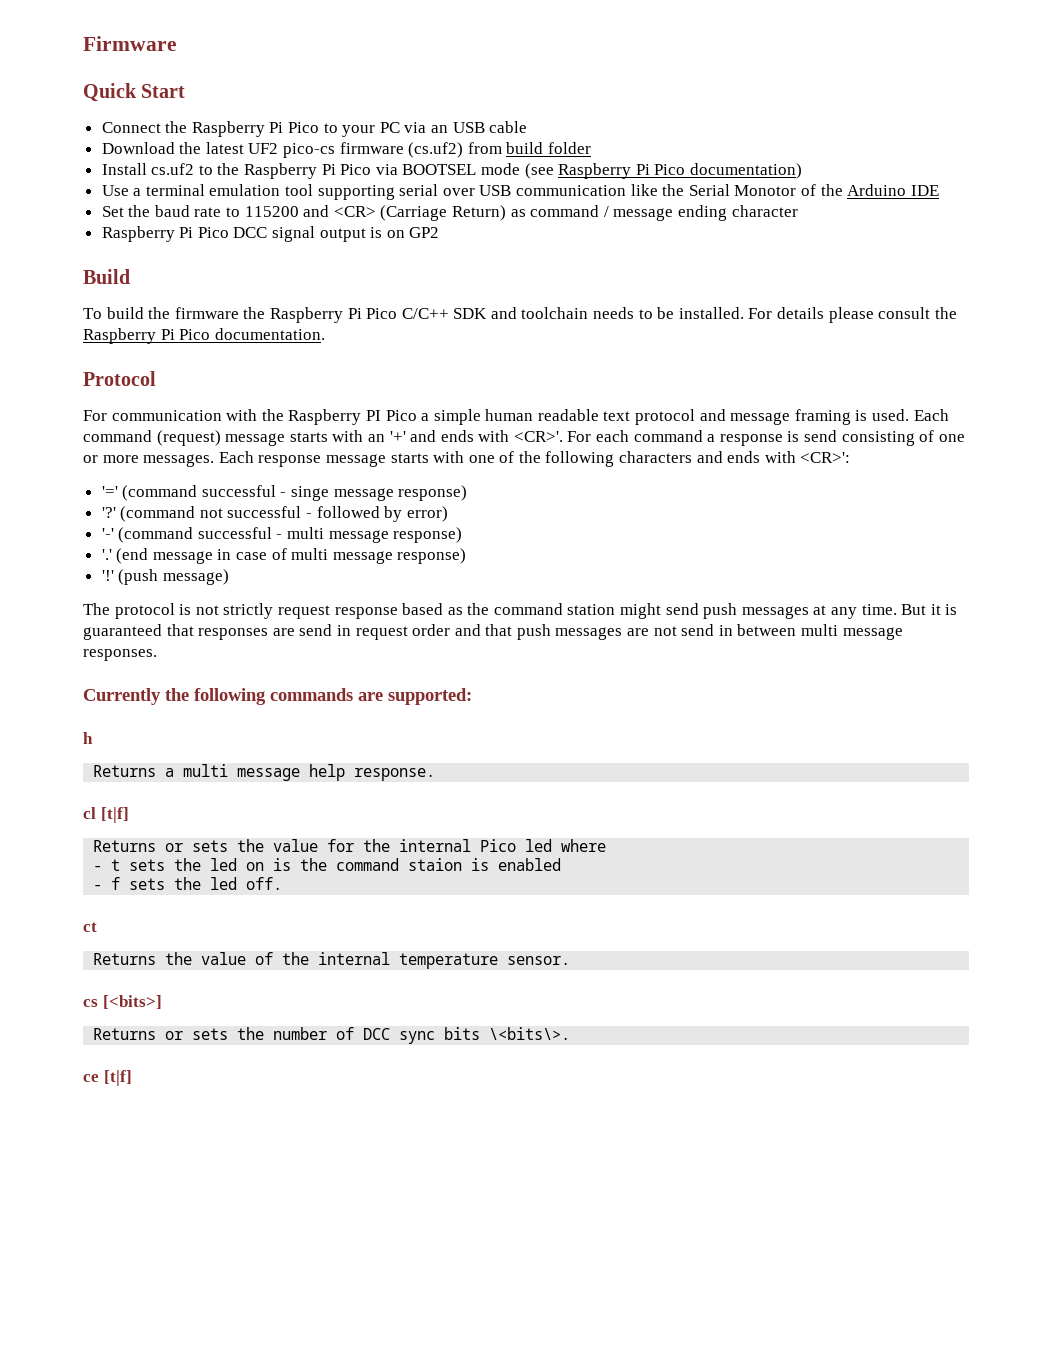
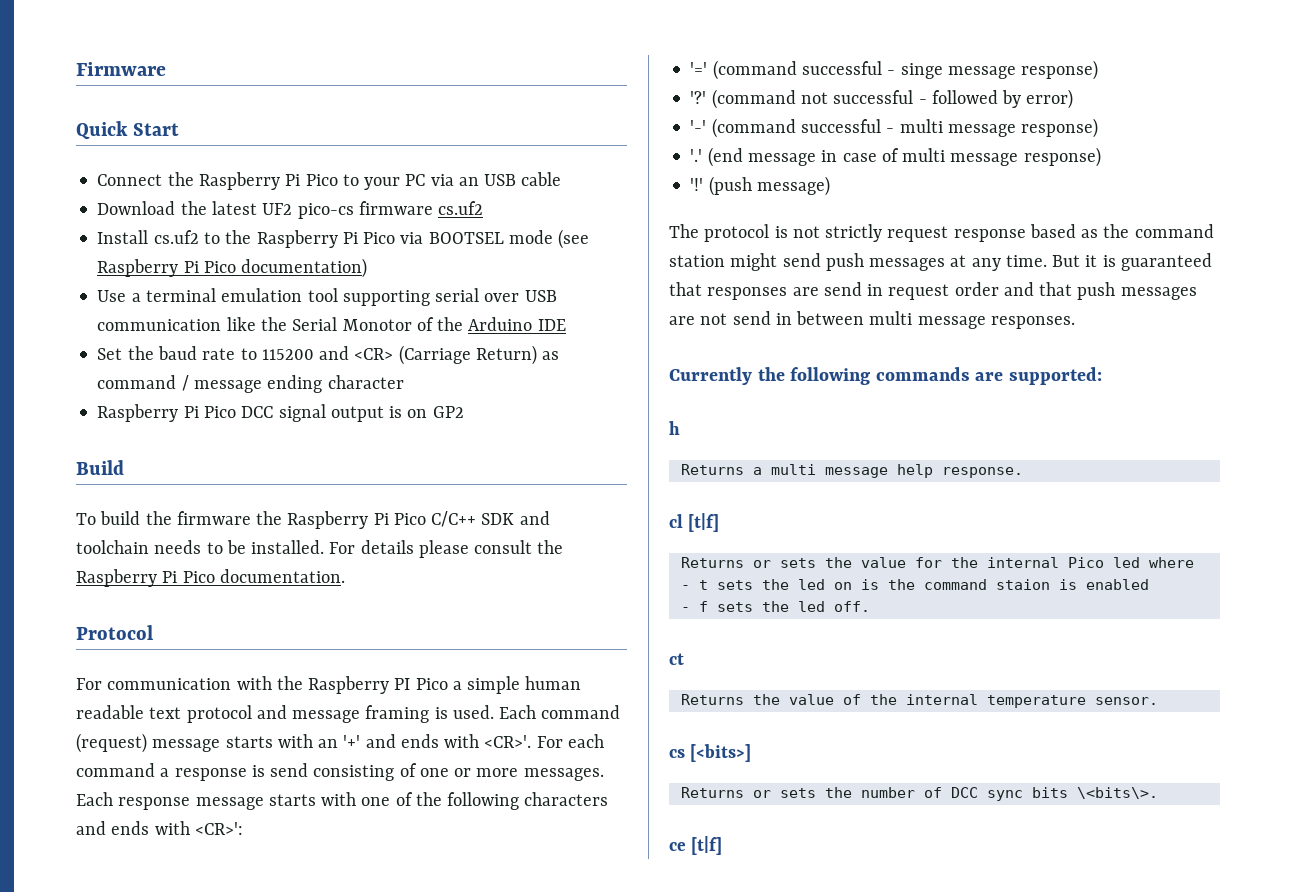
[408,142,592,158] (cs.uf2) from build folder -> [438,201,484,215] cs.uf2

